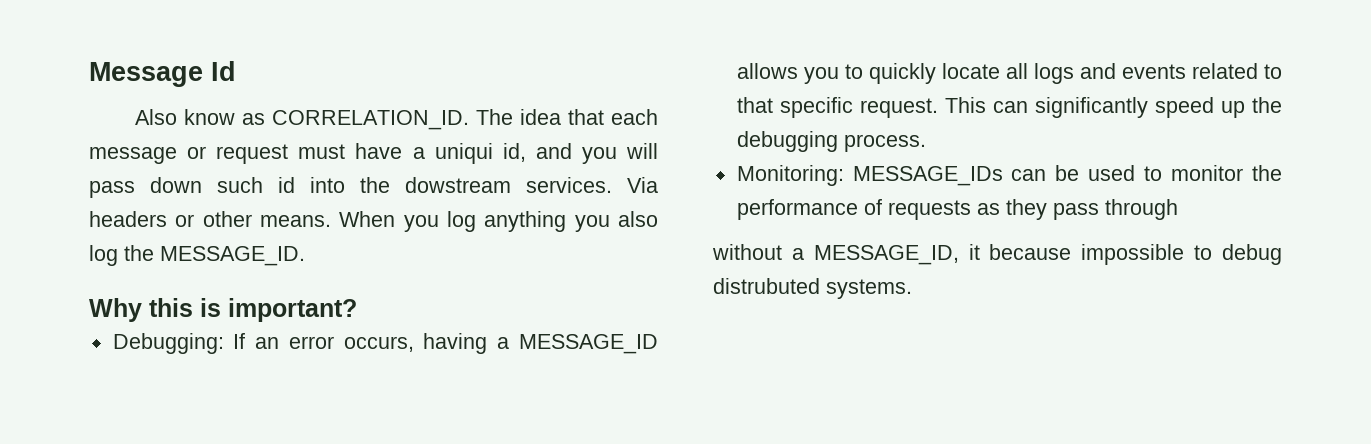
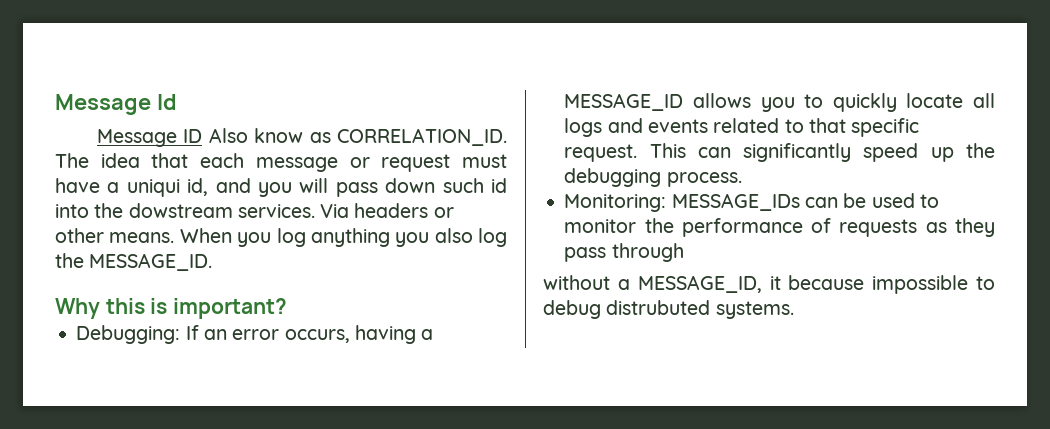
(236, 71) none -> [97,129,203,147] Message ID

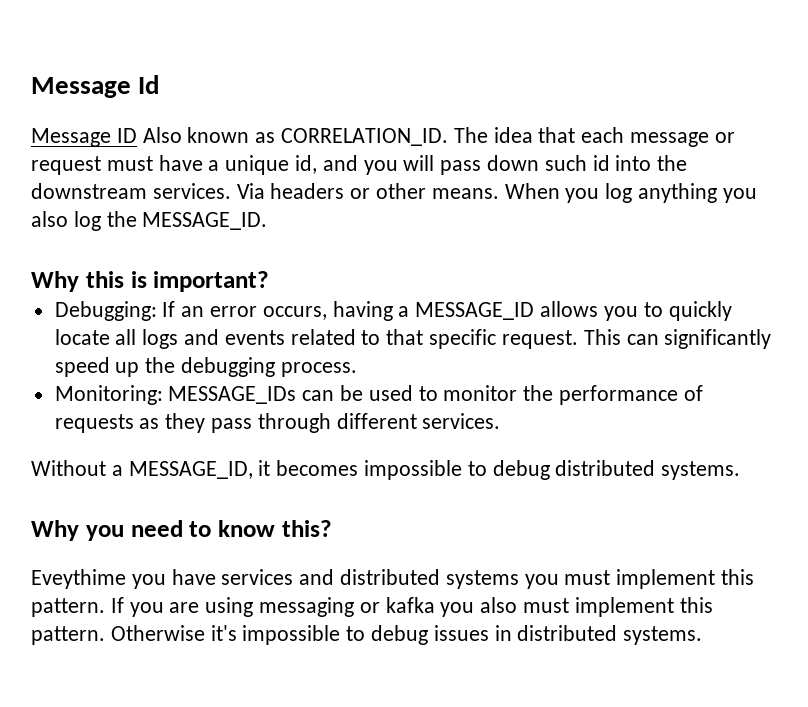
[254,128,304,143] know -> [187,127,250,143] known
[126,179,180,197] uniqui -> [225,155,290,175] unique
[128,203,233,218] dowstream -> [31,183,147,199] downstream
[543,275,610,290] // without -> [336,413,501,429] [31,460,106,476] different services. // Without
[788,275,995,294] [543,300,794,319] because impossible to debug distrubuted systems. -> [276,460,741,480] [31,520,332,541] [31,569,755,589] [31,597,713,617] [31,625,703,645] becomes impossible to debug distributed systems. // Why you need to know this? // Eveythime you have services and distributed systems you must implement this pattern. If you are using messaging or kafka you also must implement this pattern. Otherwise it's impossible to debug issues in distributed systems.

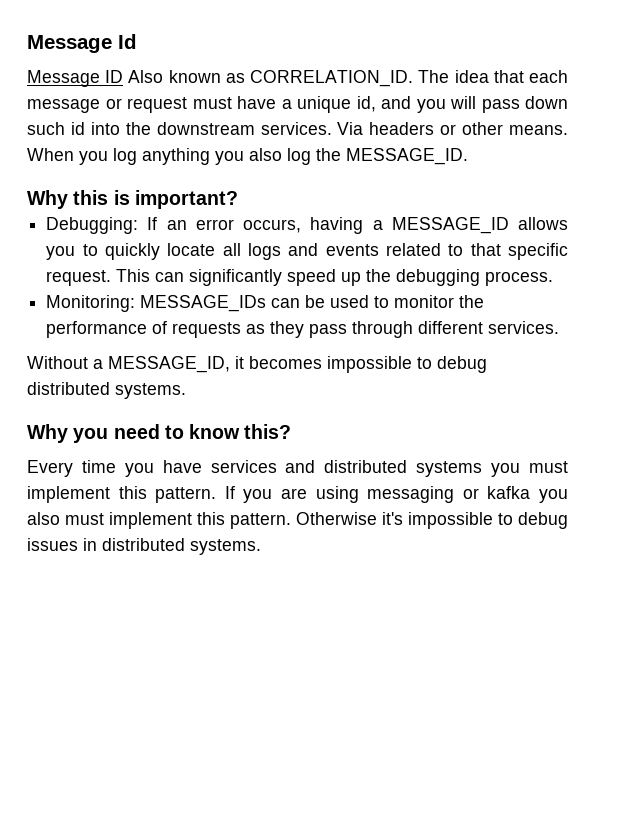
[31,569,126,589] Eveythime -> [27,460,116,477] Every time

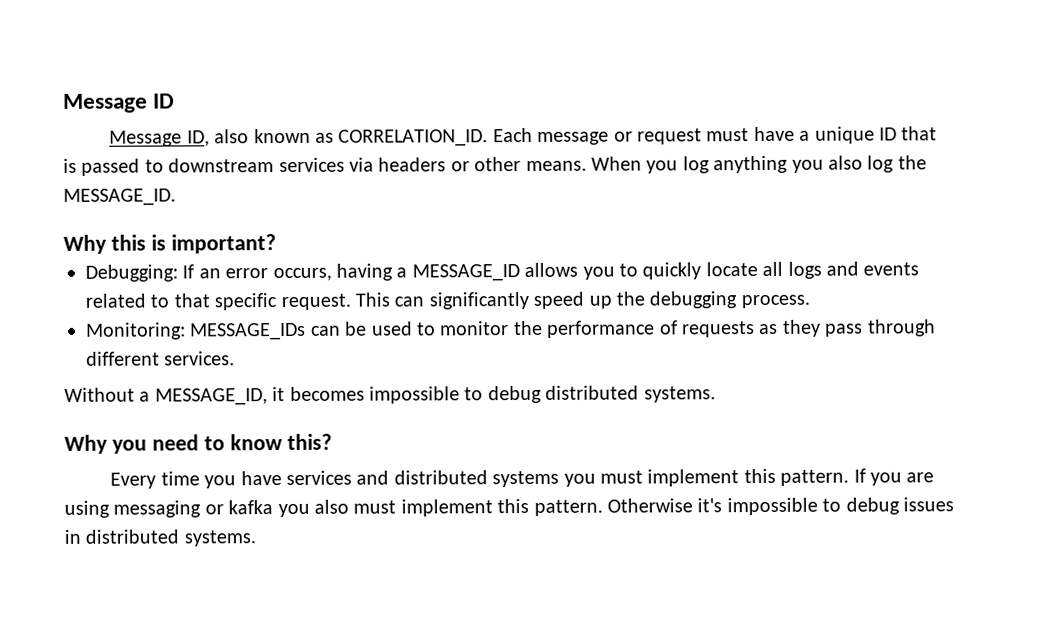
[27,34,137,53] [27,70,164,87] Message Id // Message ID Also -> [63,93,176,113] [109,129,250,147] Message ID // Message ID, also
[418,70,568,83] The idea that each -> [492,127,533,143] Each
[356,96,568,113] [27,122,364,135] id, and you will pass down such id into the downstream services. Via -> [878,126,938,141] [63,157,374,176] ID that is passed to downstream services via

